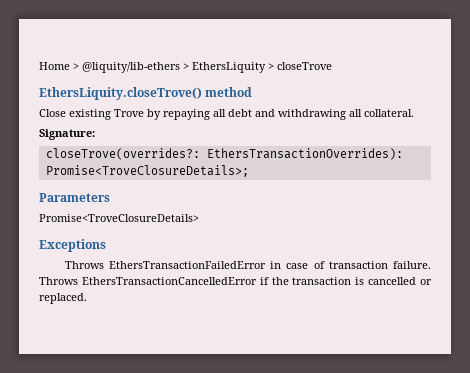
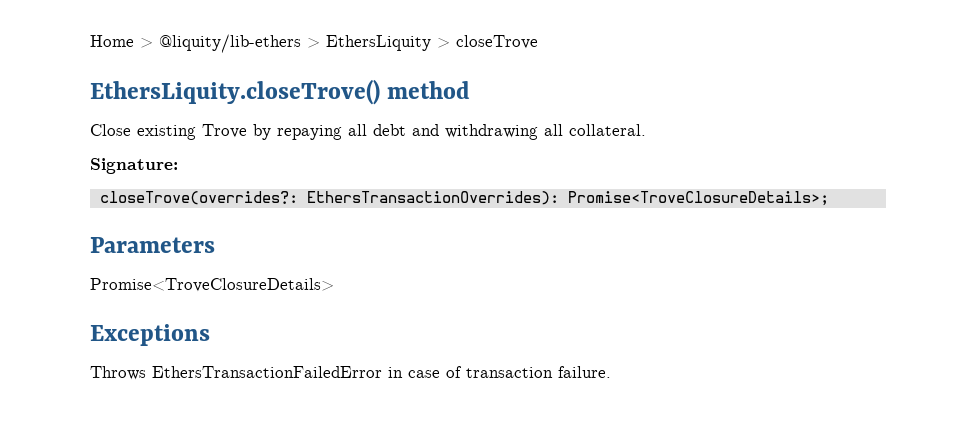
[39,277,432,285] [39,293,87,304] Throws EthersTransactionCancelledError if the transaction is cancelled or replaced. -> (611, 372) none

